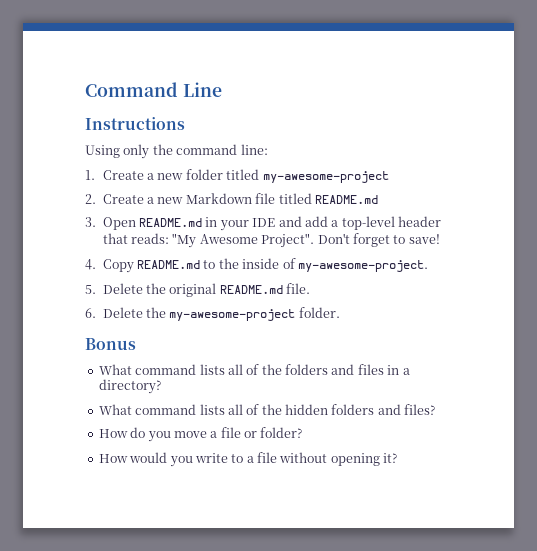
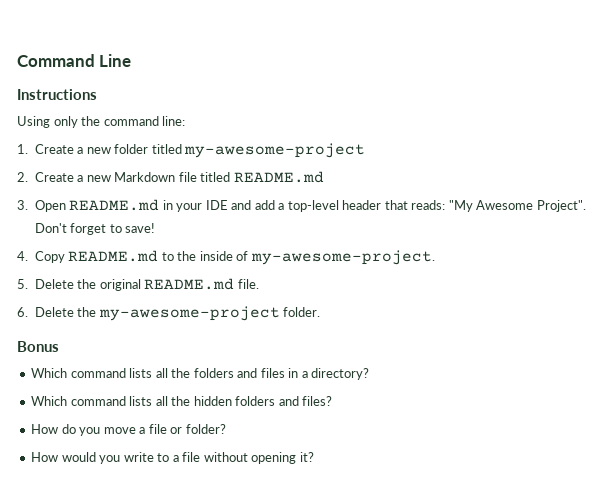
[98,364,260,375] What command lists all of -> [31,368,168,378] Which command lists all
[98,404,260,415] What command lists all of -> [31,396,168,406] Which command lists all

